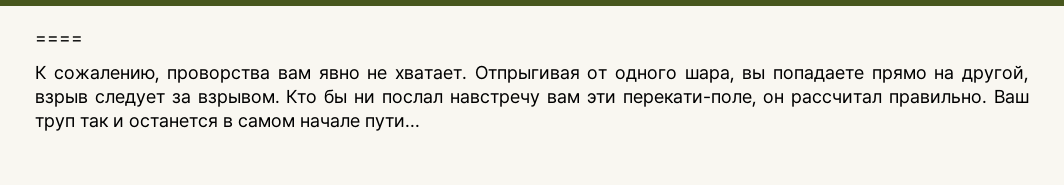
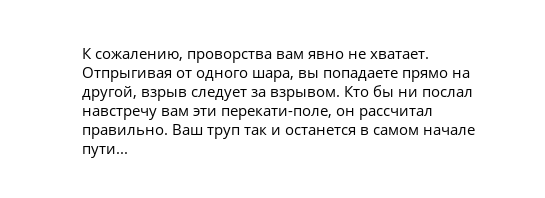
[35,36,83,44] ==== // -> (82, 53) none

